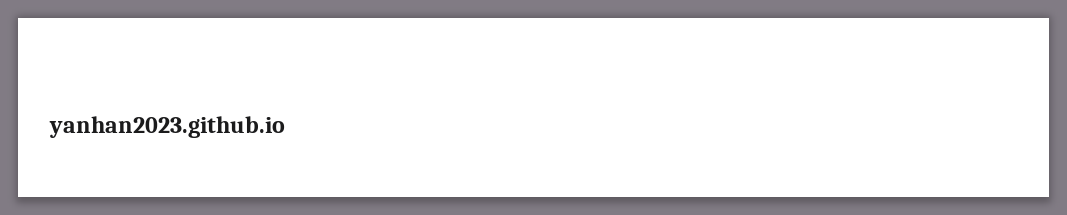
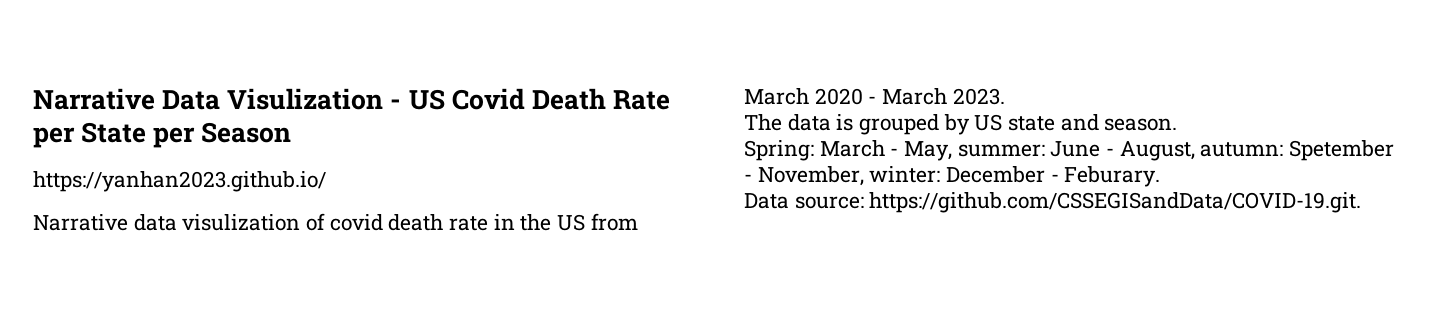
[49,116,285,138] yanhan2023.github.io -> [33,88,671,110] [33,122,292,148] [33,171,326,192] [33,213,638,231] [744,88,1005,105] [744,114,1178,135] [744,140,1395,161] [744,166,1161,187] [744,192,1362,213] Narrative Data Visulization - US Covid Death Rate per State per Season // https://yanhan2023.github.io/ // Narrative data visulization of covid death rate in the US from March 2020 - March 2023. // The data is grouped by US state and season. // Spring: March - May, summer: June - August, autumn: Spetember - November, winter: December - Feburary. // Data source: https://github.com/CSSEGISandData/COVID-19.git.

